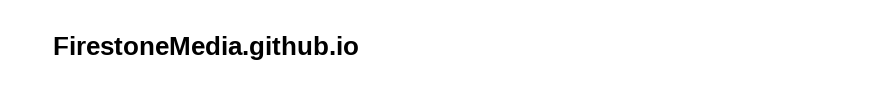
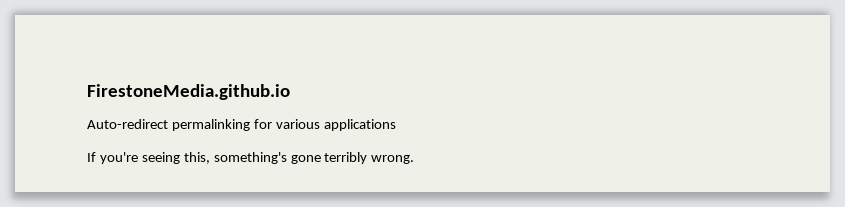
(359, 48) none -> [87,119,396,131] [87,152,415,164] // Auto-redirect permalinking for various applications // If you're seeing this, something's gone terribly wrong.

